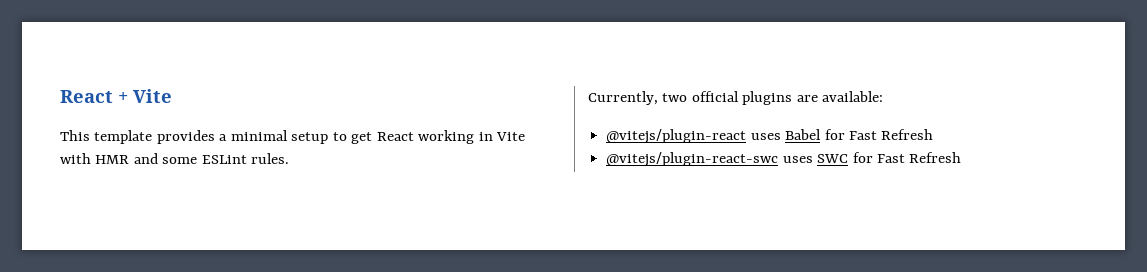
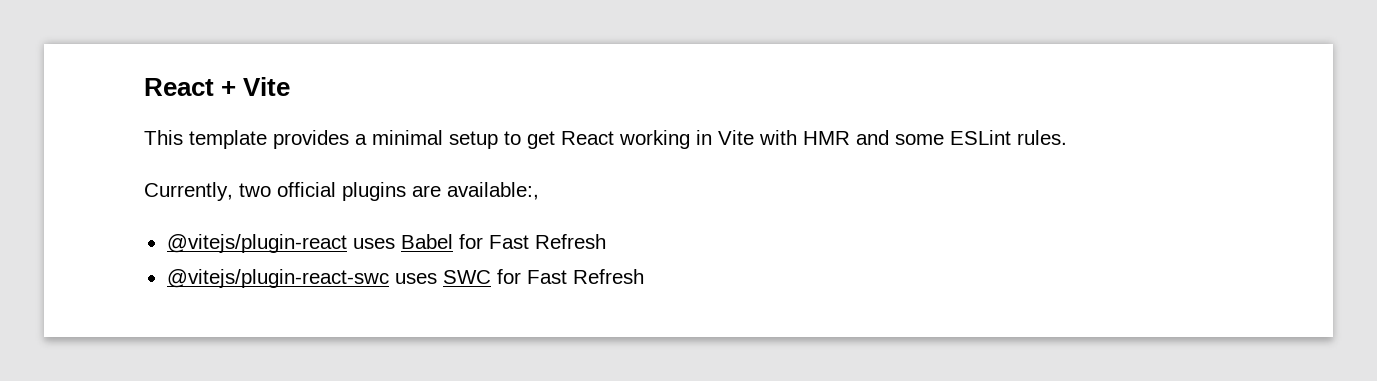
[822,91,884,102] available: -> [447,182,539,200] available:,

